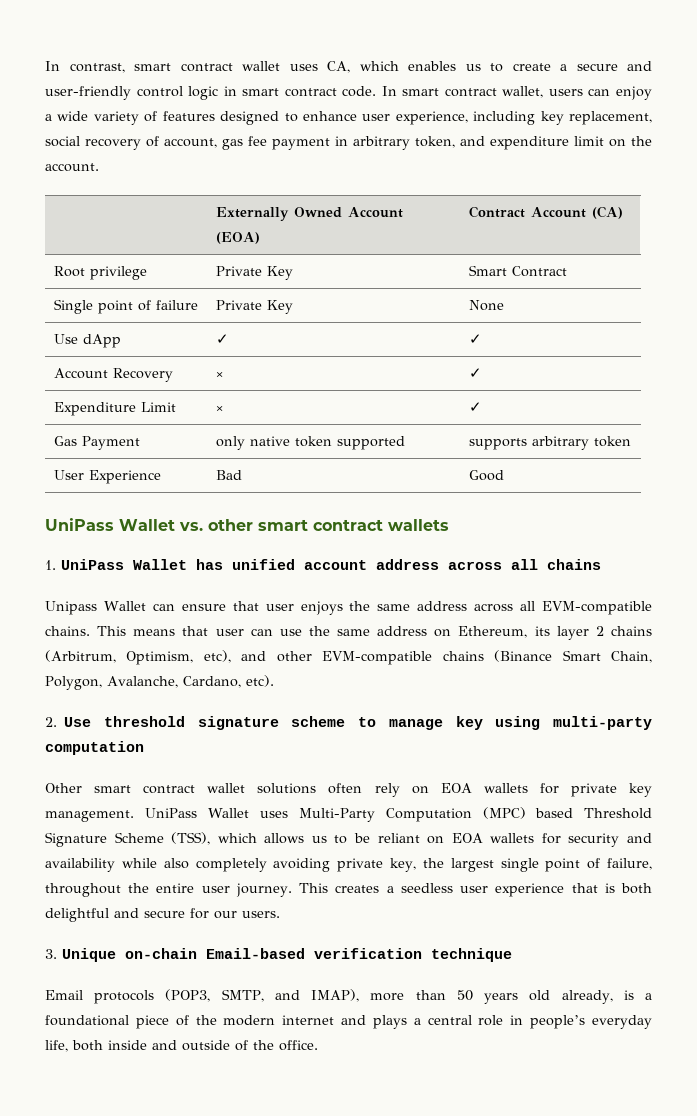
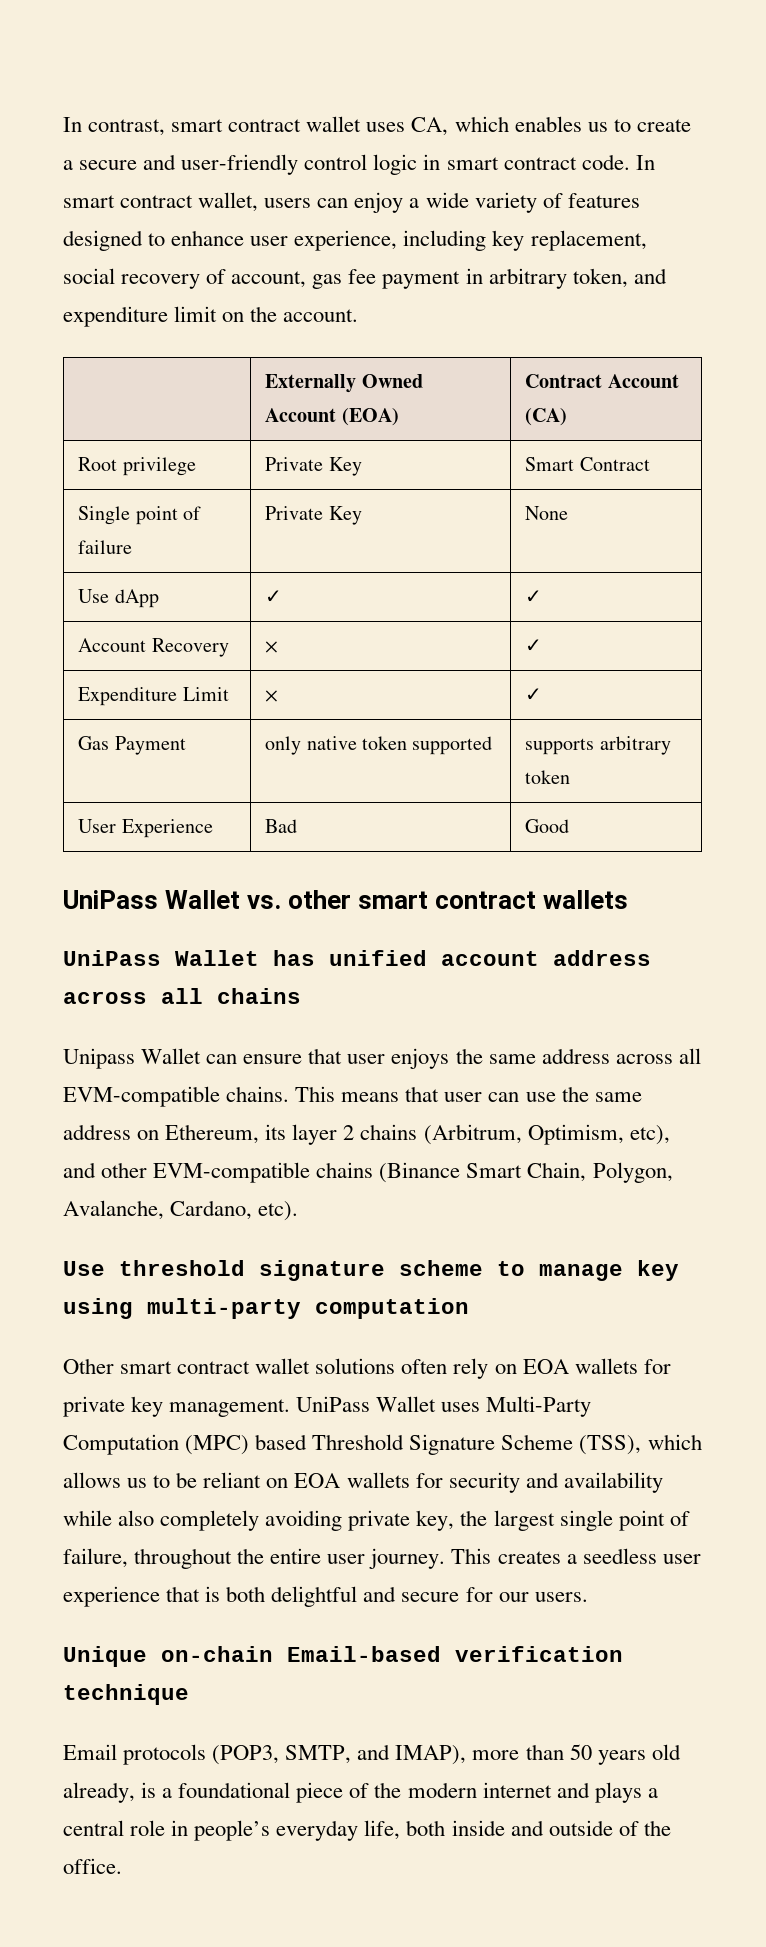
[45,560,56,570] 1. -> (629, 899) none
[45,717,57,727] 2. -> (299, 1211) none
[45,949,57,959] 3. -> (588, 1597) none

